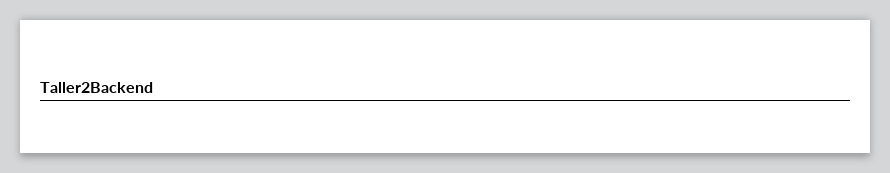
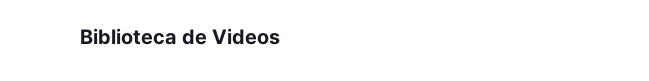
[40,82,153,93] Taller2Backend -> [80,28,281,45] Biblioteca de Videos

